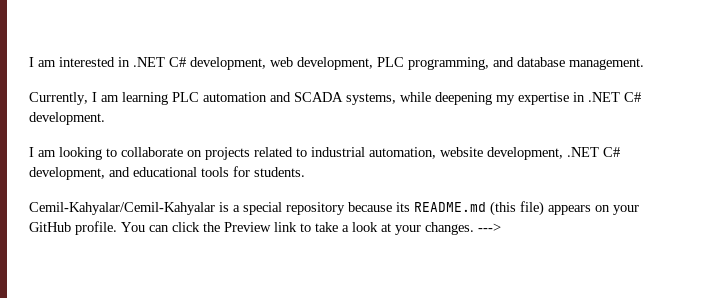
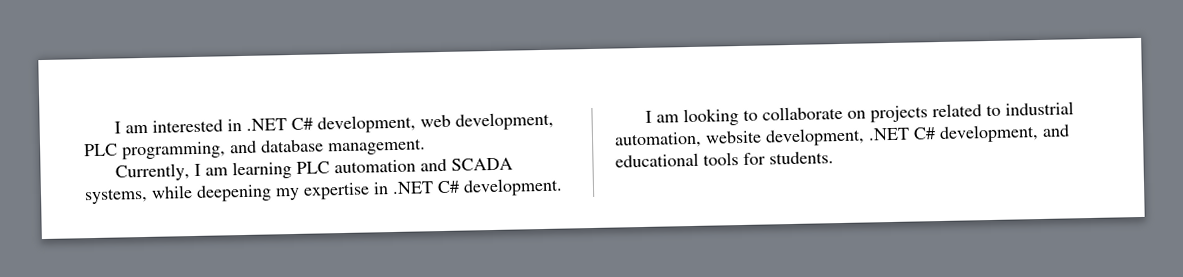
[29,201,639,216] [29,221,501,235] // Cemil-Kahyalar/Cemil-Kahyalar is a special repository because its README.md (this file) appears on your GitHub profile. You can click the Preview link to take a look at your changes. ---> -> (834, 158) none

